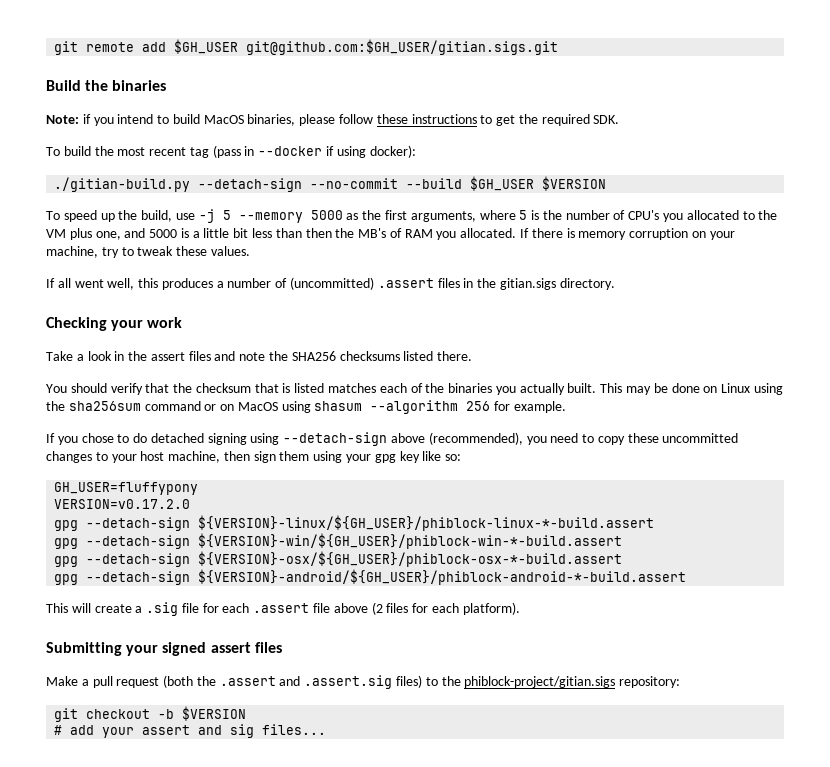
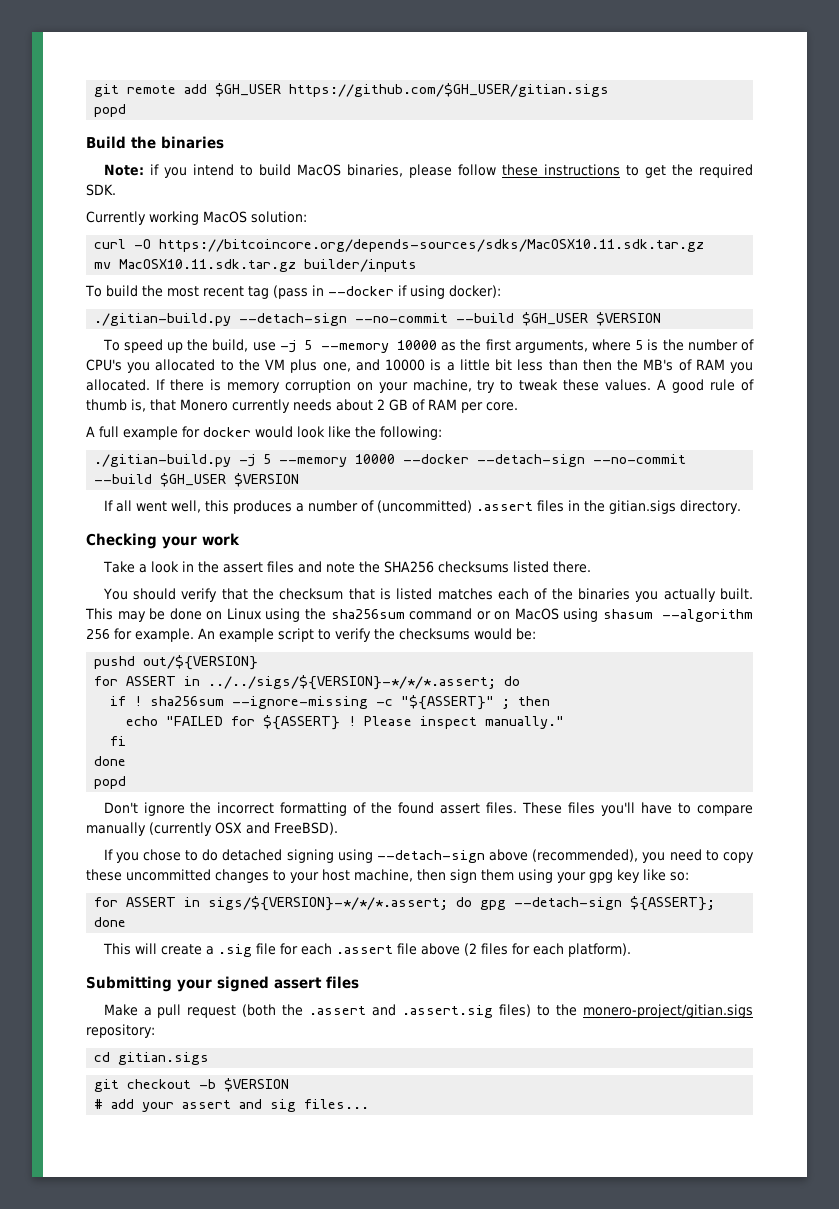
[246,39,559,55] git@github.com:$GH_USER/gitian.sigs.git -> [289,83,610,97] [94,104,127,117] https://github.com/$GH_USER/gitian.sigs // popd
(620, 119) none -> [86,211,307,225] [94,239,705,252] [94,259,418,272] // Currently working MacOS solution: // curl -O https://bitcoincore.org/depends-sources/sdks/MacOSX10.11.sdk.tar.gz // mv MacOSX10.11.sdk.tar.gz builder/inputs
[310,210,343,220] 5000 -> [396,340,437,350] 10000
[149,229,178,238] 5000 -> [385,359,426,371] 10000
(250, 251) none -> [657,379,755,393] [86,399,518,413] [86,426,442,440] [94,454,687,467] [94,473,300,487] A good rule of thumb is, that Monero currently needs about 2 GB of RAM per core. // A full example for docker would look like the following: // ./gitian-build.py -j 5 --memory 10000 --docker --detach-sign --no-commit --build $GH_USER $VERSION
(567, 407) none -> [198,628,536,642] [94,655,259,670] [94,675,521,690] [110,695,551,710] [126,715,565,730] [110,736,127,746] [94,756,127,766] [94,776,127,789] [103,802,754,816] [86,822,338,836] An example script to verify the checksums would be: // pushd out/${VERSION} // for ASSERT in ../../sigs/${VERSION}-*/*/*.assert; do // if ! sha256sum --ignore-missing -c "${ASSERT}" ; then // echo "FAILED for ${ASSERT} ! Please inspect manually." // fi // done // popd // Don't ignore the incorrect formatting of the found assert files. These files you'll have to compare manually (currently OSX and FreeBSD).
[54,482,199,495] [54,499,191,509] [54,515,655,531] [54,533,623,549] [54,551,623,567] [54,569,687,585] GH_USER=fluffypony // VERSION=v0.17.2.0 // gpg --detach-sign ${VERSION}-linux/${GH_USER}/phiblock-linux-*-build.assert // gpg --detach-sign ${VERSION}-win/${GH_USER}/phiblock-win-*-build.assert // gpg --detach-sign ${VERSION}-osx/${GH_USER}/phiblock-osx-*-build.assert // gpg --detach-sign ${VERSION}-android/${GH_USER}/phiblock-android-*-build.assert -> [94,896,716,911] [94,917,127,927] for ASSERT in sigs/${VERSION}-*/*/*.assert; do gpg --detach-sign ${ASSERT}; done
[464,676,616,688] phiblock-project/gitian.sigs -> [582,1004,753,1018] monero-project/gitian.sigs
(681, 682) none -> [94,1052,210,1065] // cd gitian.sigs

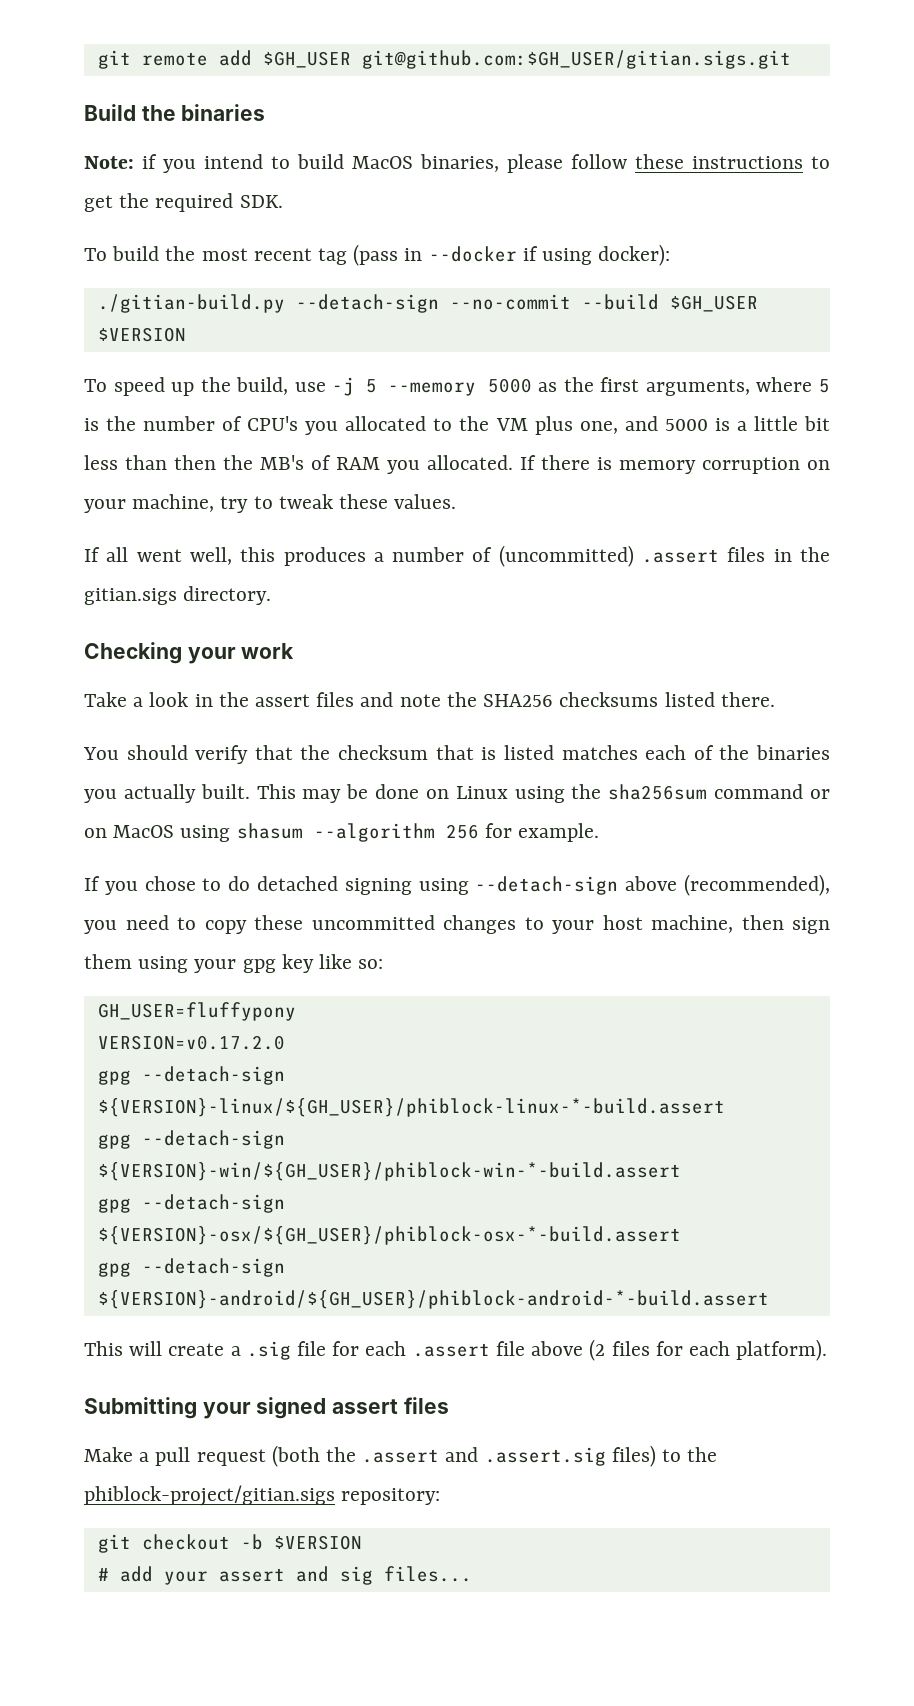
[289,83,610,97] [94,104,127,117] https://github.com/$GH_USER/gitian.sigs // popd -> [361,50,791,69] git@github.com:$GH_USER/gitian.sigs.git
[86,211,307,225] [94,239,705,252] [94,259,418,272] // Currently working MacOS solution: // curl -O https://bitcoincore.org/depends-sources/sdks/MacOSX10.11.sdk.tar.gz // mv MacOSX10.11.sdk.tar.gz builder/inputs -> (283, 201) none
[396,340,437,350] 10000 -> [487,378,532,393] 5000
[385,359,426,371] 10000 -> [664,419,708,431] 5000
[657,379,755,393] [86,399,518,413] [86,426,442,440] [94,454,687,467] [94,473,300,487] A good rule of thumb is, that Monero currently needs about 2 GB of RAM per core. // A full example for docker would look like the following: // ./gitian-build.py -j 5 --memory 10000 --docker --detach-sign --no-commit --build $GH_USER $VERSION -> (457, 501) none
[198,628,536,642] [94,655,259,670] [94,675,521,690] [110,695,551,710] [126,715,565,730] [110,736,127,746] [94,756,127,766] [94,776,127,789] [103,802,754,816] [86,822,338,836] An example script to verify the checksums would be: // pushd out/${VERSION} // for ASSERT in ../../sigs/${VERSION}-*/*/*.assert; do // if ! sha256sum --ignore-missing -c "${ASSERT}" ; then // echo "FAILED for ${ASSERT} ! Please inspect manually." // fi // done // popd // Don't ignore the incorrect formatting of the found assert files. These files you'll have to compare manually (currently OSX and FreeBSD). -> (600, 832) none
[94,896,716,911] [94,917,127,927] for ASSERT in sigs/${VERSION}-*/*/*.assert; do gpg --detach-sign ${ASSERT}; done -> [97,1002,296,1021] [97,1035,285,1050] [97,1066,285,1085] [97,1098,725,1117] [97,1130,285,1149] [97,1162,681,1181] [97,1194,285,1213] [97,1226,681,1245] [97,1258,285,1277] [97,1290,769,1309] GH_USER=fluffypony // VERSION=v0.17.2.0 // gpg --detach-sign ${VERSION}-linux/${GH_USER}/phiblock-linux-*-build.assert // gpg --detach-sign ${VERSION}-win/${GH_USER}/phiblock-win-*-build.assert // gpg --detach-sign ${VERSION}-osx/${GH_USER}/phiblock-osx-*-build.assert // gpg --detach-sign ${VERSION}-android/${GH_USER}/phiblock-android-*-build.assert
[582,1004,753,1018] monero-project/gitian.sigs -> [84,1485,335,1506] phiblock-project/gitian.sigs
[94,1052,210,1065] // cd gitian.sigs -> (441, 1496) none

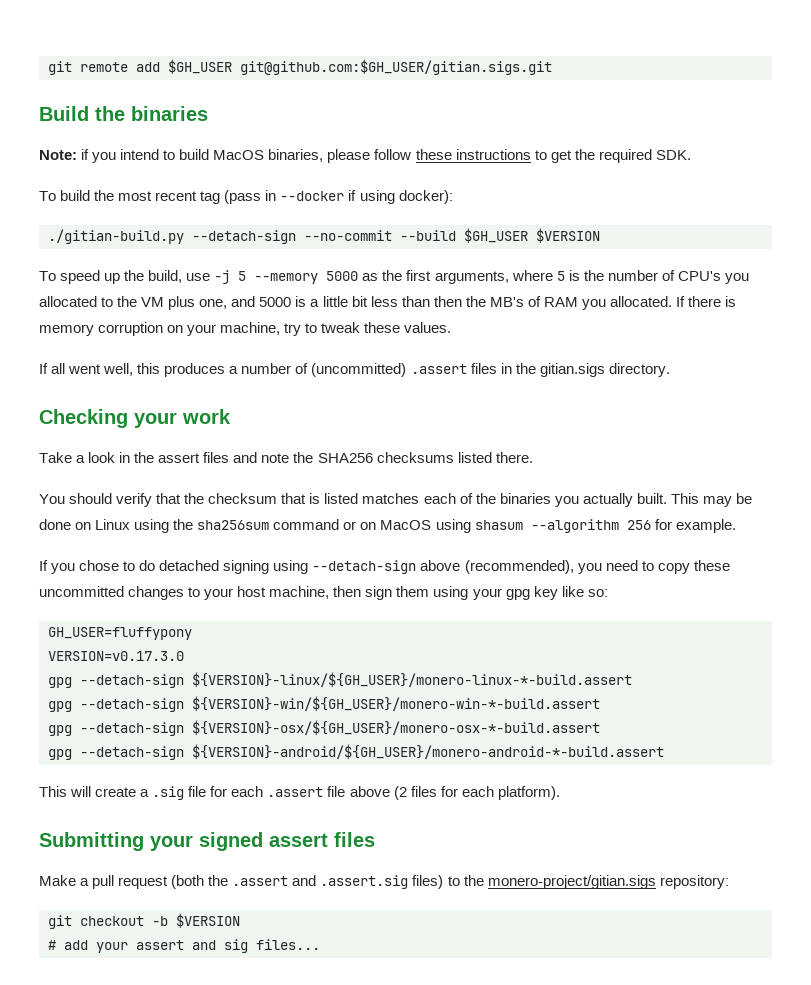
[97,1035,285,1050] [97,1066,285,1085] [97,1098,725,1117] [97,1130,285,1149] [97,1162,681,1181] [97,1194,285,1213] [97,1226,681,1245] [97,1258,285,1277] [97,1290,769,1309] VERSION=v0.17.2.0 // gpg --detach-sign ${VERSION}-linux/${GH_USER}/phiblock-linux-*-build.assert // gpg --detach-sign ${VERSION}-win/${GH_USER}/phiblock-win-*-build.assert // gpg --detach-sign ${VERSION}-osx/${GH_USER}/phiblock-osx-*-build.assert // gpg --detach-sign ${VERSION}-android/${GH_USER}/phiblock-android-*-build.assert -> [48,651,184,661] [48,672,632,688] [48,696,600,712] [48,720,600,736] [48,744,664,760] VERSION=v0.17.3.0 // gpg --detach-sign ${VERSION}-linux/${GH_USER}/monero-linux-*-build.assert // gpg --detach-sign ${VERSION}-win/${GH_USER}/monero-win-*-build.assert // gpg --detach-sign ${VERSION}-osx/${GH_USER}/monero-osx-*-build.assert // gpg --detach-sign ${VERSION}-android/${GH_USER}/monero-android-*-build.assert
[84,1485,335,1506] phiblock-project/gitian.sigs -> [487,875,656,889] monero-project/gitian.sigs

